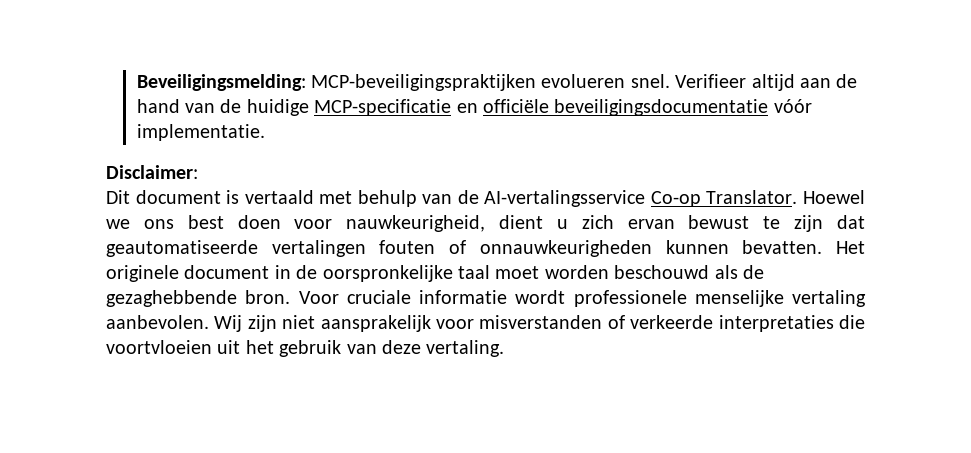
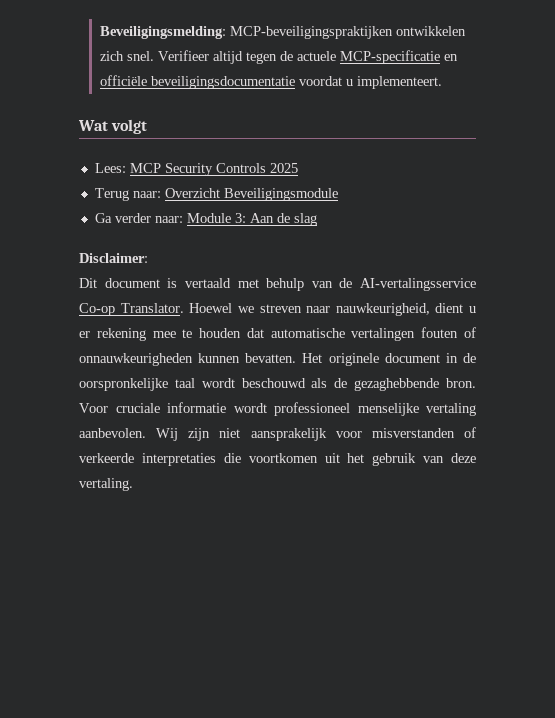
[541,74,626,88] evolueren -> [395,26,466,36] [99,51,124,61] ontwikkelen zich
[799,74,858,88] [136,99,812,116] [136,124,265,141] aan de hand van de huidige MCP-specificatie en officiële beveiligingsdocumentatie vóór implementatie. -> [245,50,458,64] [99,75,442,89] [78,119,148,134] [94,163,298,176] [94,188,338,201] [94,213,317,226] tegen de actuele MCP-specificatie en officiële beveiligingsdocumentatie voordat u implementeert. // Wat volgt // Lees: MCP Security Controls 2025 // Terug naar: Overzicht Beveiligingsmodule // Ga verder naar: Module 3: Aan de slag
[143,215,865,232] [106,240,258,257] ons best doen voor nauwkeurigheid, dient u zich ervan bewust te zijn dat geautomatiseerde -> [259,303,476,316] [79,328,345,341] streven naar nauwkeurigheid, dient u er rekening mee te houden dat automatische
[495,265,609,279] moet worden -> [201,378,235,388] wordt
[573,290,687,307] professionele -> [274,402,350,416] professioneel
[106,340,212,354] voortvloeien -> [248,453,318,463] voortkomen

